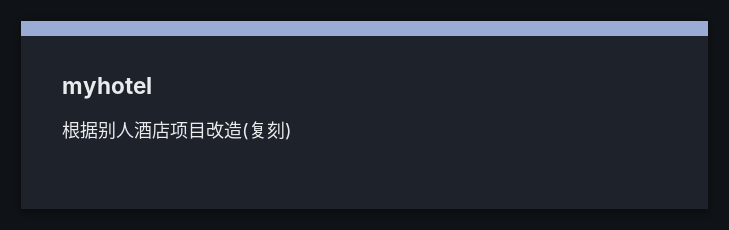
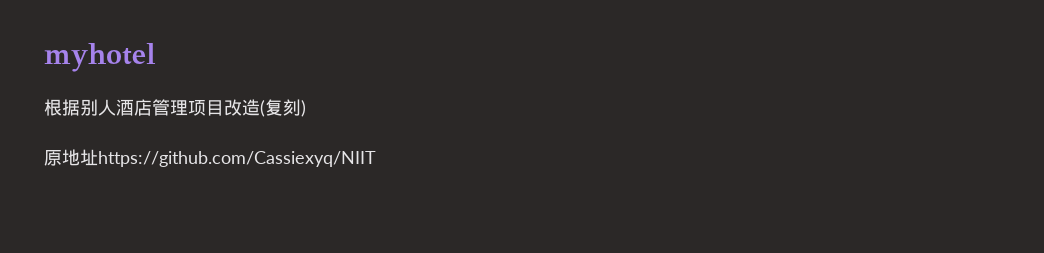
(170, 130) none -> [152,99,188,116] 管理
(292, 131) none -> [44,149,376,167] // 原地址https://github.com/Cassiexyq/NIIT

